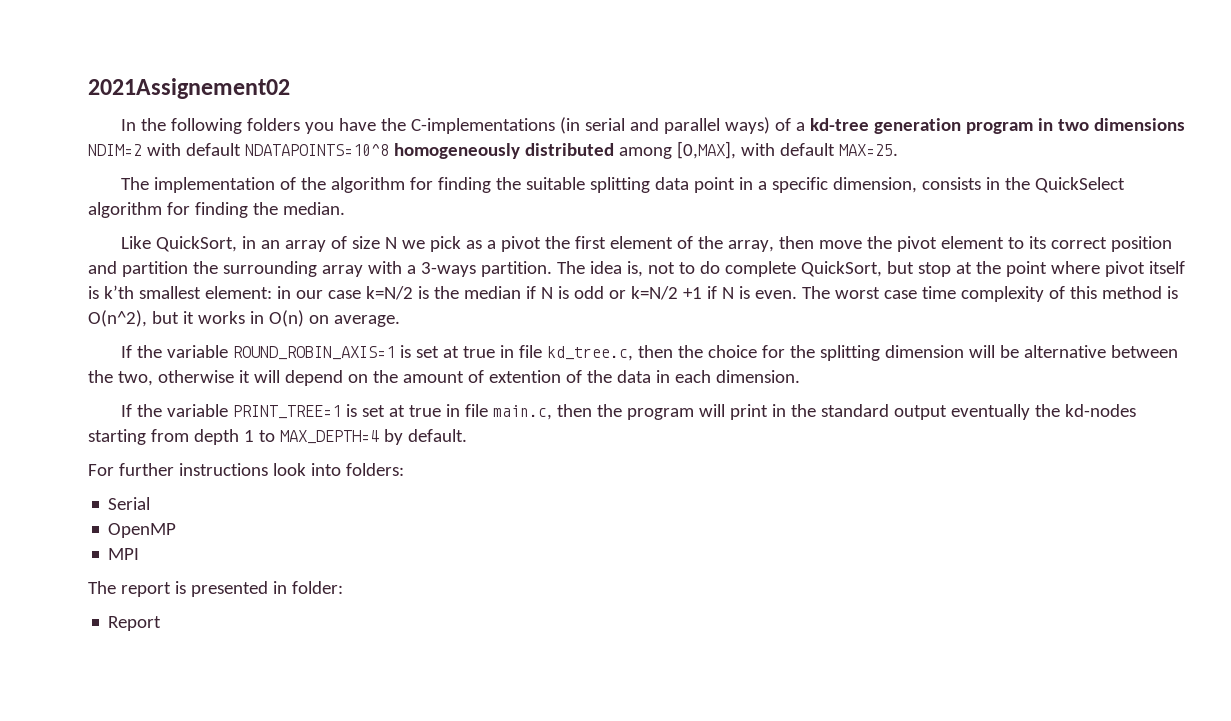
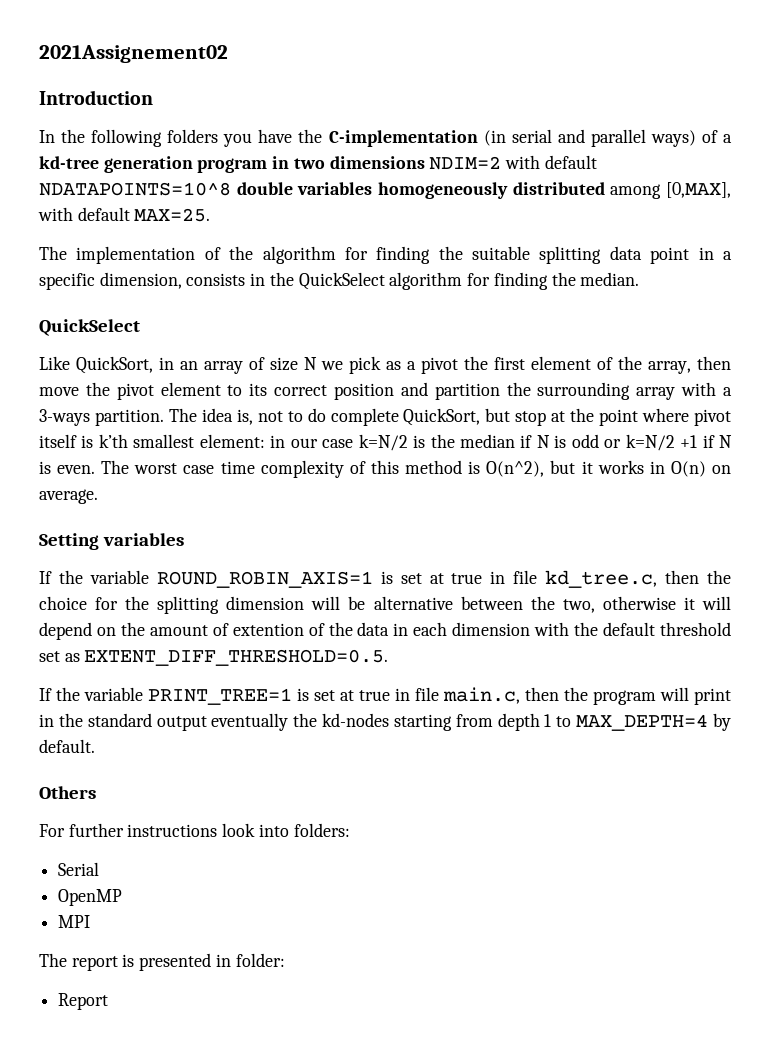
(290, 88) none -> [39,90,153,105] // Introduction
[411,118,556,134] C-implementations -> [328,130,478,147] C-implementation
(389, 150) none -> [236,182,373,195] double variables
(345, 208) none -> [39,319,140,336] // QuickSelect
(400, 321) none -> [39,533,184,550] // Setting variables
[715,370,800,383] dimension. -> [452,622,731,636] [39,649,389,666] dimension with the default threshold set as EXTENT_DIFF_THRESHOLD=0.5.
(467, 435) none -> [39,786,96,799] // Others

